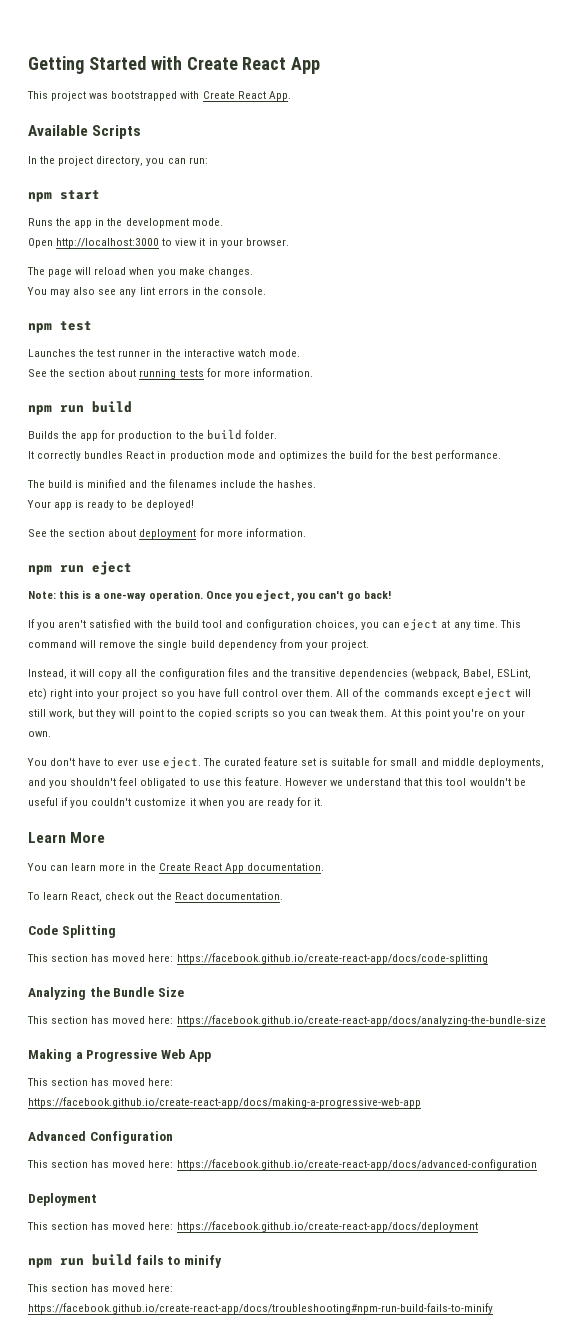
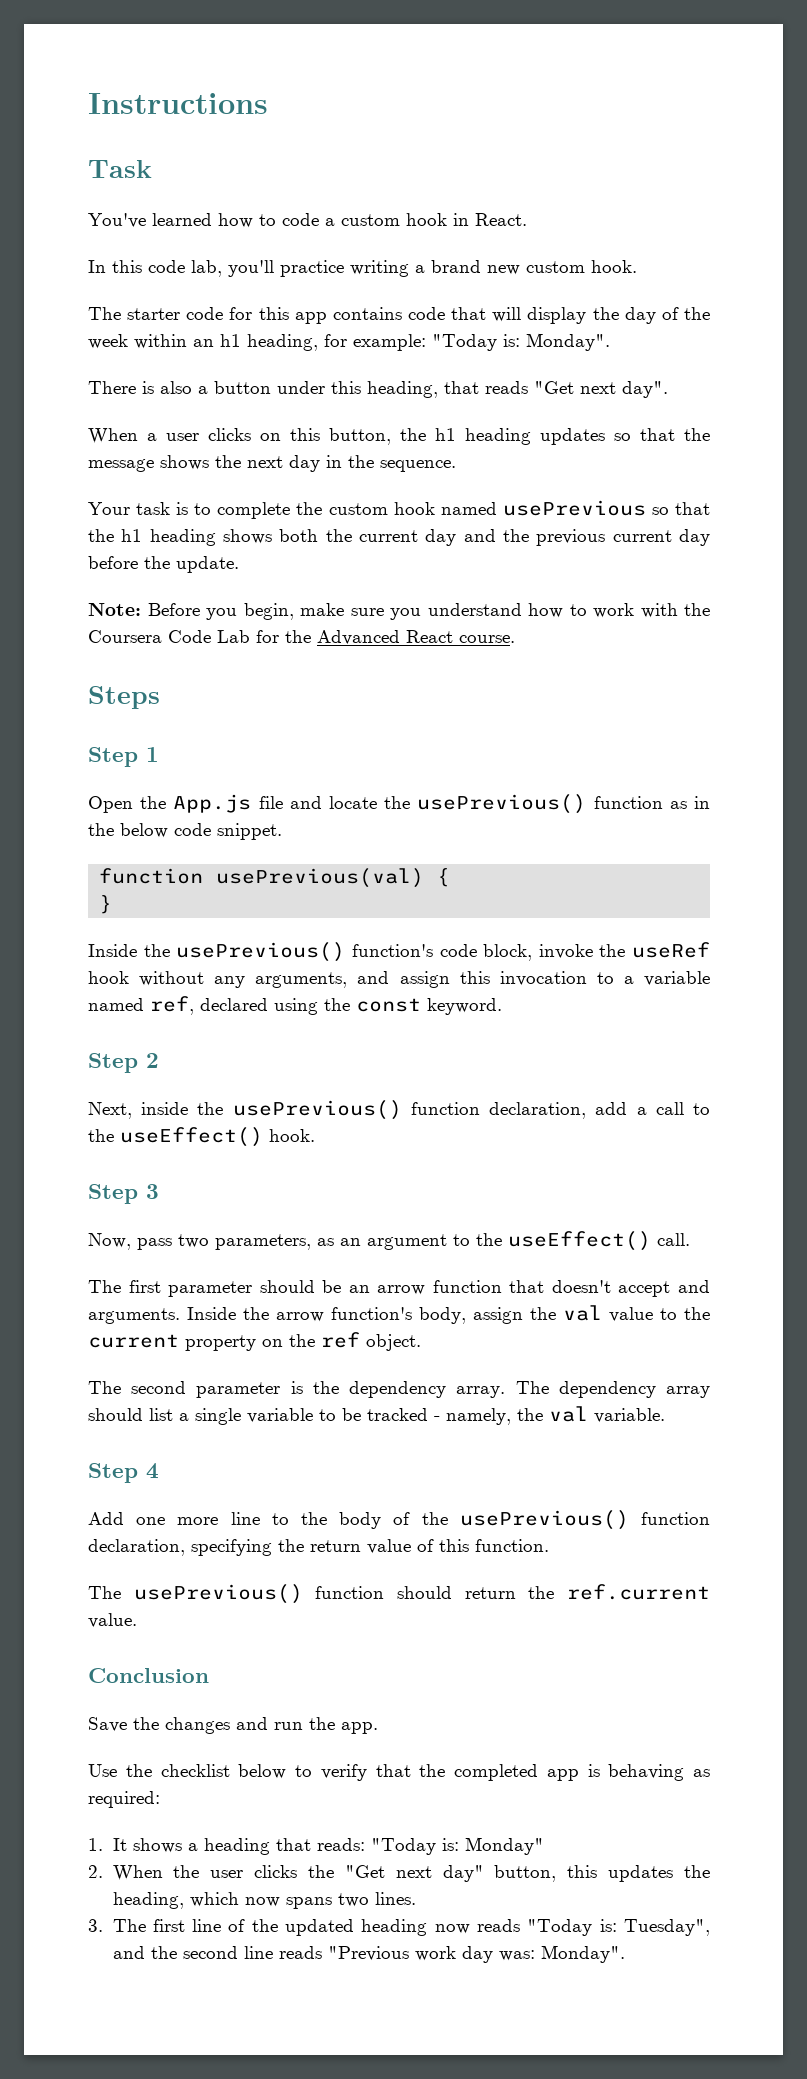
[28,56,321,74] [27,91,291,101] [28,125,142,139] [28,156,208,166] [28,190,100,202] [28,218,223,228] [28,238,289,248] [27,267,253,277] [27,287,266,297] [28,321,92,333] [28,349,300,357] [28,368,313,379] [28,401,132,415] [28,429,277,441] [28,450,502,461] [27,479,316,488] [27,500,194,510] [28,528,306,539] [28,561,132,575] [28,589,392,602] [28,619,521,631] [28,639,369,650] [28,668,532,680] [28,688,531,700] [28,709,526,719] [28,731,51,737] [27,757,544,769] [28,777,526,788] [28,797,324,808] [28,832,106,843] [27,863,324,873] [27,892,283,902] [28,925,116,938] [27,953,488,964] [28,987,184,1000] [27,1015,546,1026] [28,1049,211,1062] [27,1078,174,1086] [28,1097,421,1108] [28,1131,173,1144] [27,1159,537,1170] [28,1193,97,1206] [27,1221,478,1232] [28,1254,222,1268] [27,1284,174,1292] [28,1303,493,1314] Getting Started with Create React App // This project was bootstrapped with Create React App. // Available Scripts // In the project directory, you can run: // npm start // Runs the app in the development mode. // Open http://localhost:3000 to view it in your browser. // The page will reload when you make changes. // You may also see any lint errors in the console. // npm test // Launches the test runner in the interactive watch mode. // See the section about running tests for more information. // npm run build // Builds the app for production to the build folder. // It correctly bundles React in production mode and optimizes the build for the best performance. // The build is minified and the filenames include the hashes. // Your app is ready to be deployed! // See the section about deployment for more information. // npm run eject // Note: this is a one-way operation. Once you eject, you can't go back! // If you aren't satisfied with the build tool and configuration choices, you can eject at any time. This command will remove the single build dependency from your project. // Instead, it will copy all the configuration files and the transitive dependencies (webpack, Babel, ESLint, etc) right into your project so you have full control over them. All of the commands except eject will still work, but they will point to the copied scripts so you can tweak them. At this point you're on your own. // You don't have to ever use eject. The curated feature set is suitable for small and middle deployments, and you shouldn't feel obligated to use this feature. However we understand that this tool wouldn't be useful if you couldn't customize it when you are ready for it. // Learn More // You can learn more in the Create React App documentation. // To learn React, check out the React documentation. // Code Splitting // This section has moved here: https://facebook.github.io/create-react-app/docs/code-splitting // Analyzing the Bundle Size // This section has moved here: https://facebook.github.io/create-react-app/docs/analyzing-the-bundle-size // Making a Progressive Web App // This section has moved here: https://facebook.github.io/create-react-app/docs/making-a-progressive-web-app // Advanced Configuration // This section has moved here: https://facebook.github.io/create-react-app/docs/advanced-configuration // Deployment // This section has moved here: https://facebook.github.io/create-react-app/docs/deployment // npm run build fails to minify // This section has moved here: https://facebook.github.io/create-react-app/docs/troubleshooting#npm-run-build-fails-to-minify -> [88,93,268,114] [88,160,152,178] [88,213,527,228] [88,260,637,277] [88,307,710,324] [88,333,610,351] [88,381,668,398] [88,428,710,445] [88,455,456,472] [88,500,710,519] [88,529,710,546] [88,556,239,573] [88,603,710,620] [88,630,515,645] [88,686,160,709] [88,747,159,767] [88,794,710,814] [88,823,282,840] [99,868,451,888] [99,895,113,914] [88,942,710,962] [88,971,711,988] [88,996,502,1015] [88,1053,159,1073] [88,1100,710,1120] [88,1127,315,1147] [88,1184,159,1204] [88,1231,690,1251] [88,1280,710,1297] [88,1305,710,1324] [88,1332,421,1351] [88,1381,710,1398] [88,1406,665,1425] [88,1463,159,1483] [88,1510,710,1530] [88,1539,549,1556] [88,1584,711,1604] [88,1613,137,1628] [88,1668,209,1683] [88,1717,378,1734] [88,1764,710,1781] [88,1791,160,1808] [88,1837,544,1855] [88,1865,710,1882] [112,1892,416,1909] [88,1919,710,1936] [112,1945,625,1963] Instructions // Task // You've learned how to code a custom hook in React. // In this code lab, you'll practice writing a brand new custom hook. // The starter code for this app contains code that will display the day of the week within an h1 heading, for example: "Today is: Monday". // There is also a button under this heading, that reads "Get next day". // When a user clicks on this button, the h1 heading updates so that the message shows the next day in the sequence. // Your task is to complete the custom hook named usePrevious so that the h1 heading shows both the current day and the previous current day before the update. // Note: Before you begin, make sure you understand how to work with the Coursera Code Lab for the Advanced React course. // Steps // Step 1 // Open the App.js file and locate the usePrevious() function as in the below code snippet. // function usePrevious(val) { // } // Inside the usePrevious() function's code block, invoke the useRef hook without any arguments, and assign this invocation to a variable named ref, declared using the const keyword. // Step 2 // Next, inside the usePrevious() function declaration, add a call to the useEffect() hook. // Step 3 // Now, pass two parameters, as an argument to the useEffect() call. // The first parameter should be an arrow function that doesn't accept and arguments. Inside the arrow function's body, assign the val value to the current property on the ref object. // The second parameter is the dependency array. The dependency array should list a single variable to be tracked - namely, the val variable. // Step 4 // Add one more line to the body of the usePrevious() function declaration, specifying the return value of this function. // The usePrevious() function should return the ref.current value. // Conclusion // Save the changes and run the app. // Use the checklist below to verify that the completed app is behaving as required: // 1. It shows a heading that reads: "Today is: Monday" // 2. When the user clicks the "Get next day" button, this updates the heading, which now spans two lines. // 3. The first line of the updated heading now reads "Today is: Tuesday", and the second line reads "Previous work day was: Monday".

